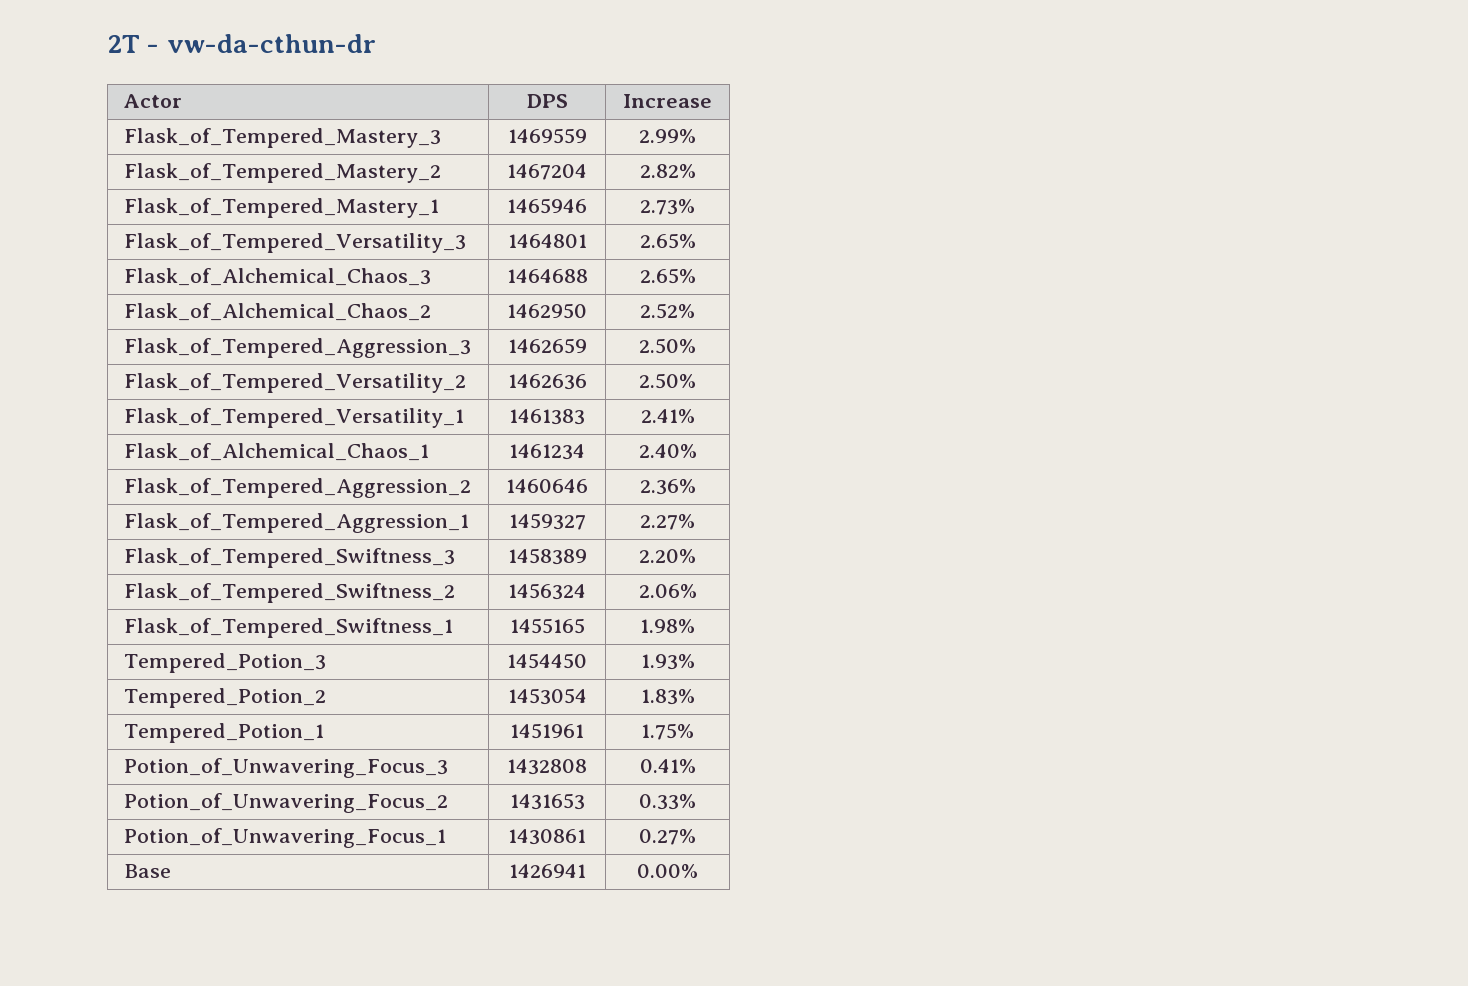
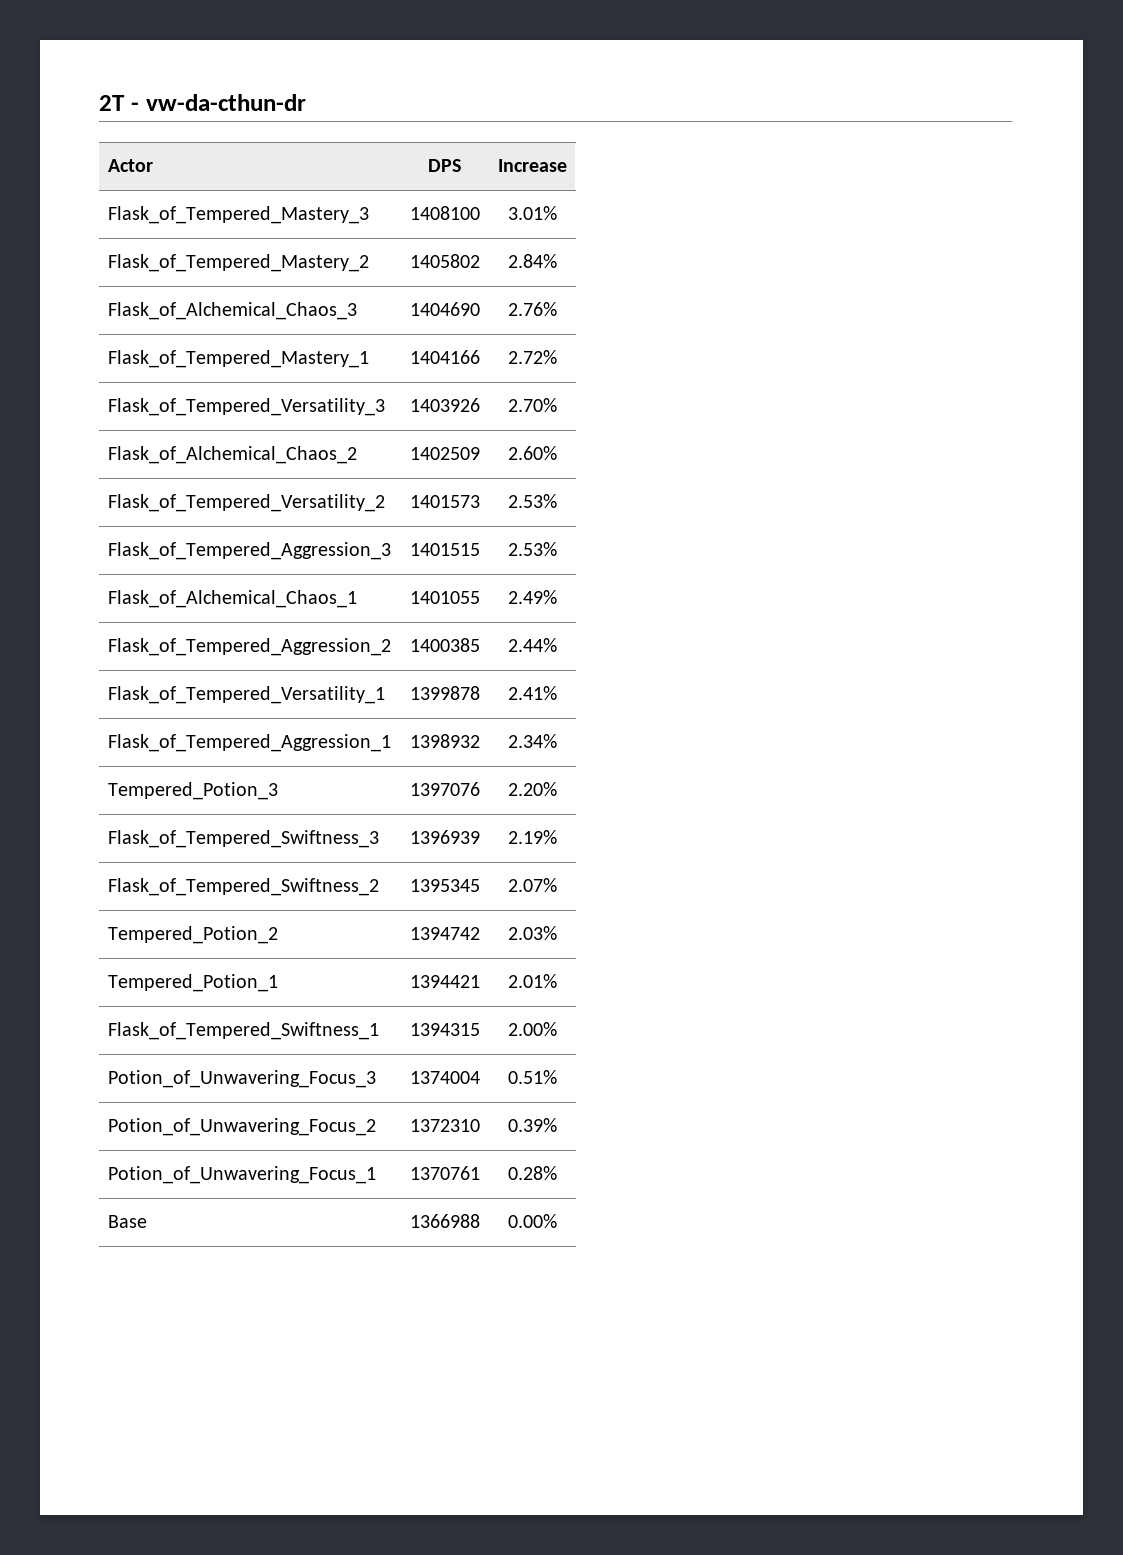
[507,128,587,144] [639,129,696,143] 1469559 | 2.99% -> [409,206,480,220] [507,206,557,220] 1408100 | 3.01%
[507,164,587,180] [639,164,696,178] 1467204 | 2.82% -> [409,254,480,268] [507,254,557,268] [107,302,357,320] [409,302,480,316] [507,302,557,316] 1405802 | 2.84% // Flask_of_Alchemical_Chaos_3 | 1404690 | 2.76%
[507,198,587,214] [640,199,695,215] 1465946 | 2.73% -> [409,350,480,364] [507,350,557,364] 1404166 | 2.72%
[507,234,587,248] [639,233,696,249] [123,268,431,286] [506,269,588,283] [639,268,696,284] [123,303,431,321] [507,303,587,319] [640,303,695,319] [123,338,471,358] [507,338,587,354] [639,338,696,354] [123,373,466,393] [507,374,587,390] [639,373,696,389] 1464801 | 2.65% // Flask_of_Alchemical_Chaos_3 | 1464688 | 2.65% // Flask_of_Alchemical_Chaos_2 | 1462950 | 2.52% // Flask_of_Tempered_Aggression_3 | 1462659 | 2.50% // Flask_of_Tempered_Versatility_2 | 1462636 | 2.50% -> [409,398,480,412] [507,398,557,412] [107,446,357,464] [409,447,480,460] [507,446,557,460] [107,494,385,512] [409,495,480,508] [507,494,557,508] [107,542,391,560] [409,543,480,556] [507,542,557,556] [107,590,357,608] [409,591,480,604] [507,590,557,604] [107,638,391,656] [409,638,480,652] [507,638,557,652] 1403926 | 2.70% // Flask_of_Alchemical_Chaos_2 | 1402509 | 2.60% // Flask_of_Tempered_Versatility_2 | 1401573 | 2.53% // Flask_of_Tempered_Aggression_3 | 1401515 | 2.53% // Flask_of_Alchemical_Chaos_1 | 1401055 | 2.49% // Flask_of_Tempered_Aggression_2 | 1400385 | 2.44%
[509,409,585,425] 1461383 -> [409,686,480,700] 1399878
[123,443,429,461] [509,444,585,460] [638,444,697,458] [123,478,471,498] [506,479,588,493] [639,479,696,495] [123,513,469,533] [508,513,586,530] [640,514,695,530] Flask_of_Alchemical_Chaos_1 | 1461234 | 2.40% // Flask_of_Tempered_Aggression_2 | 1460646 | 2.36% // Flask_of_Tempered_Aggression_1 | 1459327 | 2.27% -> [107,734,391,752] [409,734,480,748] [507,734,557,748] [107,782,278,800] [409,782,480,796] [507,782,557,796] Flask_of_Tempered_Aggression_1 | 1398932 | 2.34% // Tempered_Potion_3 | 1397076 | 2.20%
[507,548,587,565] [639,549,696,563] 1458389 | 2.20% -> [409,830,480,844] [507,830,557,844] 1396939 | 2.19%
[508,583,586,600] [638,584,697,598] [123,618,453,638] [509,618,585,634] [640,619,695,633] [123,653,326,673] [507,653,587,669] [640,654,695,670] [123,688,326,708] [507,688,587,705] [640,689,695,705] [123,723,324,743] [510,723,584,739] [641,723,694,740] 1456324 | 2.06% // Flask_of_Tempered_Swiftness_1 | 1455165 | 1.98% // Tempered_Potion_3 | 1454450 | 1.93% // Tempered_Potion_2 | 1453054 | 1.83% // Tempered_Potion_1 | 1451961 | 1.75% -> [409,879,480,892] [507,878,557,892] [107,926,278,944] [409,927,480,940] [507,926,557,940] [107,974,278,992] [409,975,480,988] [507,974,557,988] [107,1022,379,1040] [409,1023,480,1036] [507,1022,557,1036] 1395345 | 2.07% // Tempered_Potion_2 | 1394742 | 2.03% // Tempered_Potion_1 | 1394421 | 2.01% // Flask_of_Tempered_Swiftness_1 | 1394315 | 2.00%
[507,759,587,775] [639,759,696,773] 1432808 | 0.41% -> [409,1071,480,1084] [507,1070,557,1084] 1374004 | 0.51%
[509,793,585,810] [639,794,696,810] 1431653 | 0.33% -> [409,1119,480,1132] [507,1118,557,1132] 1372310 | 0.39%
[508,829,586,845] [639,829,696,845] 1430861 | 0.27% -> [409,1166,480,1180] [507,1166,557,1180] 1370761 | 0.28%
[508,864,586,878] 1426941 -> [409,1214,480,1228] 1366988

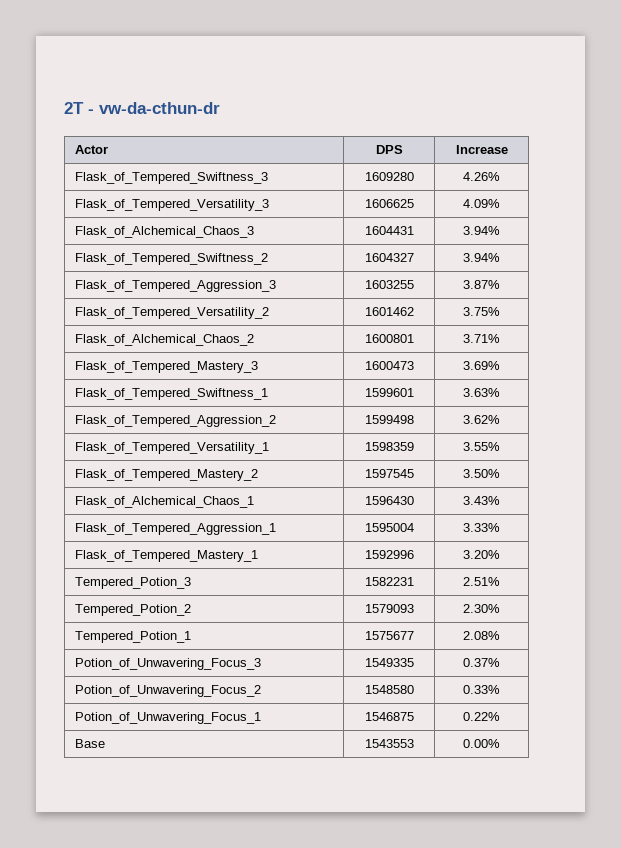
[107,206,369,224] [409,206,480,220] [507,206,557,220] [107,254,369,272] [409,254,480,268] [507,254,557,268] [107,302,357,320] [409,302,480,316] [507,302,557,316] [107,350,369,368] [409,350,480,364] [507,350,557,364] [107,398,385,416] [409,398,480,412] [507,398,557,412] [107,446,357,464] [409,447,480,460] [507,446,557,460] [107,494,385,512] [409,495,480,508] [507,494,557,508] [107,542,391,560] [409,543,480,556] [507,542,557,556] [107,590,357,608] [409,591,480,604] [507,590,557,604] [107,638,391,656] [409,638,480,652] [507,638,557,652] [107,686,385,704] [409,686,480,700] [507,686,557,700] [107,734,391,752] [409,734,480,748] [507,734,557,748] [107,782,278,800] [409,782,480,796] [507,782,557,796] [107,830,379,848] [409,830,480,844] [507,830,557,844] [107,878,379,896] [409,879,480,892] [507,878,557,892] Flask_of_Tempered_Mastery_3 | 1408100 | 3.01% // Flask_of_Tempered_Mastery_2 | 1405802 | 2.84% // Flask_of_Alchemical_Chaos_3 | 1404690 | 2.76% // Flask_of_Tempered_Mastery_1 | 1404166 | 2.72% // Flask_of_Tempered_Versatility_3 | 1403926 | 2.70% // Flask_of_Alchemical_Chaos_2 | 1402509 | 2.60% // Flask_of_Tempered_Versatility_2 | 1401573 | 2.53% // Flask_of_Tempered_Aggression_3 | 1401515 | 2.53% // Flask_of_Alchemical_Chaos_1 | 1401055 | 2.49% // Flask_of_Tempered_Aggression_2 | 1400385 | 2.44% // Flask_of_Tempered_Versatility_1 | 1399878 | 2.41% // Flask_of_Tempered_Aggression_1 | 1398932 | 2.34% // Tempered_Potion_3 | 1397076 | 2.20% // Flask_of_Tempered_Swiftness_3 | 1396939 | 2.19% // Flask_of_Tempered_Swiftness_2 | 1395345 | 2.07% -> [75,172,269,184] [364,172,414,181] [463,172,500,181] [75,199,270,211] [364,199,414,208] [463,199,500,208] [75,226,255,238] [364,226,414,235] [463,226,500,235] [75,253,269,265] [364,253,414,262] [463,253,500,262] [75,280,277,292] [364,280,414,289] [463,280,500,289] [75,307,270,319] [364,307,414,316] [463,307,500,316] [75,334,255,346] [364,334,414,343] [463,334,500,343] [75,361,259,373] [364,361,414,370] [463,361,500,370] [75,388,269,400] [364,388,414,397] [463,388,500,397] [75,415,277,427] [364,415,414,424] [463,415,500,424] [75,442,270,454] [364,442,414,451] [463,442,500,451] [75,469,259,481] [364,469,414,478] [463,469,500,478] [75,496,255,508] [364,496,414,505] [463,496,500,505] [75,523,277,535] [364,523,414,532] [463,523,500,532] [75,550,259,562] [364,550,414,559] [463,550,500,559] [75,577,192,589] [364,577,414,586] [463,577,500,586] Flask_of_Tempered_Swiftness_3 | 1609280 | 4.26% // Flask_of_Tempered_Versatility_3 | 1606625 | 4.09% // Flask_of_Alchemical_Chaos_3 | 1604431 | 3.94% // Flask_of_Tempered_Swiftness_2 | 1604327 | 3.94% // Flask_of_Tempered_Aggression_3 | 1603255 | 3.87% // Flask_of_Tempered_Versatility_2 | 1601462 | 3.75% // Flask_of_Alchemical_Chaos_2 | 1600801 | 3.71% // Flask_of_Tempered_Mastery_3 | 1600473 | 3.69% // Flask_of_Tempered_Swiftness_1 | 1599601 | 3.63% // Flask_of_Tempered_Aggression_2 | 1599498 | 3.62% // Flask_of_Tempered_Versatility_1 | 1598359 | 3.55% // Flask_of_Tempered_Mastery_2 | 1597545 | 3.50% // Flask_of_Alchemical_Chaos_1 | 1596430 | 3.43% // Flask_of_Tempered_Aggression_1 | 1595004 | 3.33% // Flask_of_Tempered_Mastery_1 | 1592996 | 3.20% // Tempered_Potion_3 | 1582231 | 2.51%
[409,927,480,940] [507,926,557,940] 1394742 | 2.03% -> [364,604,414,613] [463,604,500,613] 1579093 | 2.30%
[409,975,480,988] [507,974,557,988] [107,1022,379,1040] [409,1023,480,1036] [507,1022,557,1036] 1394421 | 2.01% // Flask_of_Tempered_Swiftness_1 | 1394315 | 2.00% -> [364,631,414,640] [463,631,500,640] 1575677 | 2.08%
[409,1071,480,1084] [507,1070,557,1084] 1374004 | 0.51% -> [364,658,414,667] [463,658,500,667] 1549335 | 0.37%
[409,1119,480,1132] [507,1118,557,1132] 1372310 | 0.39% -> [364,685,414,694] [463,685,500,694] 1548580 | 0.33%
[409,1166,480,1180] [507,1166,557,1180] 1370761 | 0.28% -> [364,712,414,721] [463,712,500,721] 1546875 | 0.22%
[409,1214,480,1228] 1366988 -> [364,739,414,748] 1543553

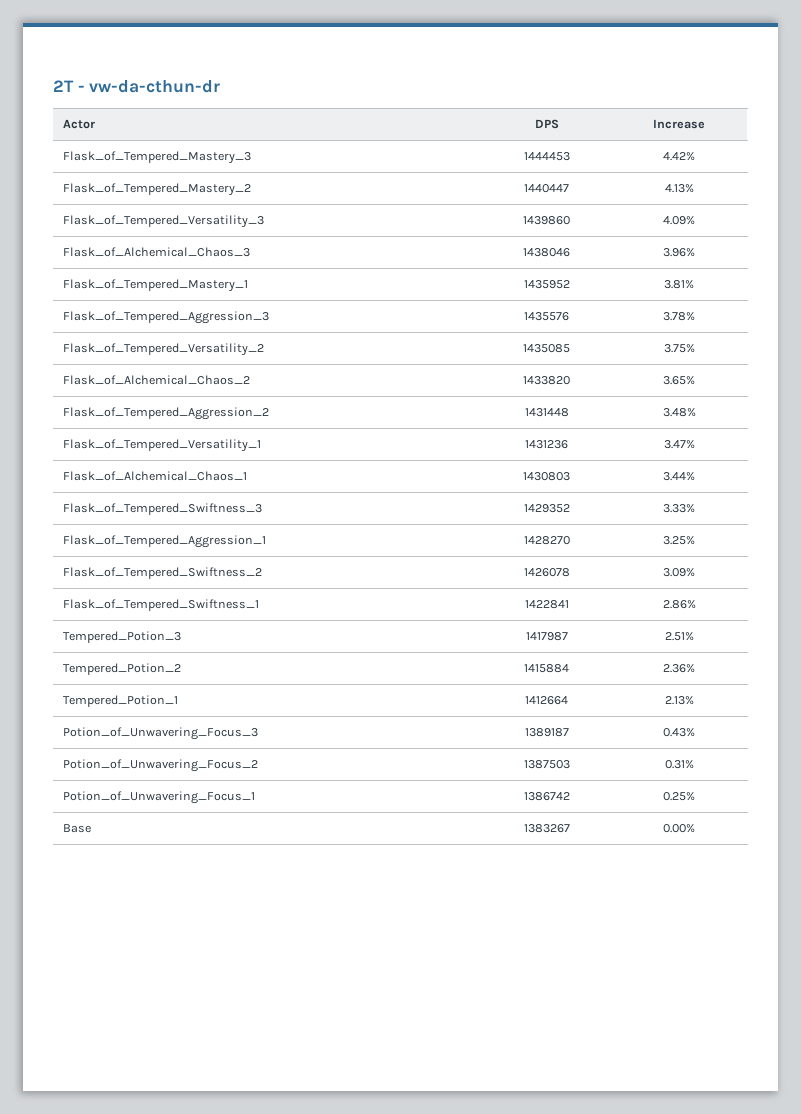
[75,172,269,184] [364,172,414,181] [463,172,500,181] Flask_of_Tempered_Swiftness_3 | 1609280 | 4.26% -> [62,151,251,164] [523,152,570,161] [663,152,695,161] [62,183,251,196] [524,184,569,193] [664,184,694,193] Flask_of_Tempered_Mastery_3 | 1444453 | 4.42% // Flask_of_Tempered_Mastery_2 | 1440447 | 4.13%
[364,199,414,208] 1606625 -> [523,216,570,225] 1439860
[364,226,414,235] [463,226,500,235] [75,253,269,265] [364,253,414,262] [463,253,500,262] 1604431 | 3.94% // Flask_of_Tempered_Swiftness_2 | 1604327 | 3.94% -> [523,248,570,257] [663,248,695,257] [62,279,248,292] [523,280,570,289] [664,280,694,289] 1438046 | 3.96% // Flask_of_Tempered_Mastery_1 | 1435952 | 3.81%
[364,280,414,289] [463,280,500,289] 1603255 | 3.87% -> [524,312,569,321] [663,312,695,321] 1435576 | 3.78%
[364,307,414,316] 1601462 -> [523,344,570,353] 1435085
[364,334,414,343] [463,334,500,343] [75,361,259,373] [364,361,414,370] [463,361,500,370] [75,388,269,400] [364,388,414,397] [463,388,500,397] [75,415,277,427] [364,415,414,424] [463,415,500,424] [75,442,270,454] [364,442,414,451] [463,442,500,451] [75,469,259,481] [364,469,414,478] [463,469,500,478] [75,496,255,508] [364,496,414,505] [463,496,500,505] [75,523,277,535] [364,523,414,532] [463,523,500,532] [75,550,259,562] [364,550,414,559] [463,550,500,559] 1600801 | 3.71% // Flask_of_Tempered_Mastery_3 | 1600473 | 3.69% // Flask_of_Tempered_Swiftness_1 | 1599601 | 3.63% // Flask_of_Tempered_Aggression_2 | 1599498 | 3.62% // Flask_of_Tempered_Versatility_1 | 1598359 | 3.55% // Flask_of_Tempered_Mastery_2 | 1597545 | 3.50% // Flask_of_Alchemical_Chaos_1 | 1596430 | 3.43% // Flask_of_Tempered_Aggression_1 | 1595004 | 3.33% // Flask_of_Tempered_Mastery_1 | 1592996 | 3.20% -> [523,376,570,385] [663,376,695,385] [62,407,269,420] [524,408,569,417] [662,408,696,417] [62,439,261,452] [525,440,568,449] [663,440,695,449] [62,471,247,481] [523,472,570,481] [663,472,695,481] [62,503,262,515] [523,504,570,513] [663,504,695,513] [62,535,266,548] [523,536,570,545] [663,536,695,545] [62,567,262,579] [523,568,570,577] [663,568,695,577] [62,599,259,611] [524,600,569,609] [662,600,696,609] 1433820 | 3.65% // Flask_of_Tempered_Aggression_2 | 1431448 | 3.48% // Flask_of_Tempered_Versatility_1 | 1431236 | 3.47% // Flask_of_Alchemical_Chaos_1 | 1430803 | 3.44% // Flask_of_Tempered_Swiftness_3 | 1429352 | 3.33% // Flask_of_Tempered_Aggression_1 | 1428270 | 3.25% // Flask_of_Tempered_Swiftness_2 | 1426078 | 3.09% // Flask_of_Tempered_Swiftness_1 | 1422841 | 2.86%
[364,577,414,586] 1582231 -> [525,632,568,641] 1417987
[364,604,414,613] [463,604,500,613] 1579093 | 2.30% -> [524,664,569,673] [663,664,695,673] 1415884 | 2.36%
[364,631,414,640] [463,631,500,640] 1575677 | 2.08% -> [525,696,568,705] [664,696,694,705] 1412664 | 2.13%
[364,658,414,667] [463,658,500,667] 1549335 | 0.37% -> [524,728,569,737] [663,728,695,737] 1389187 | 0.43%
[364,685,414,694] [463,685,500,694] 1548580 | 0.33% -> [523,760,570,769] [664,760,694,769] 1387503 | 0.31%
[364,712,414,721] [463,712,500,721] 1546875 | 0.22% -> [523,792,570,801] [663,792,695,801] 1386742 | 0.25%
[364,739,414,748] 1543553 -> [523,824,570,833] 1383267

